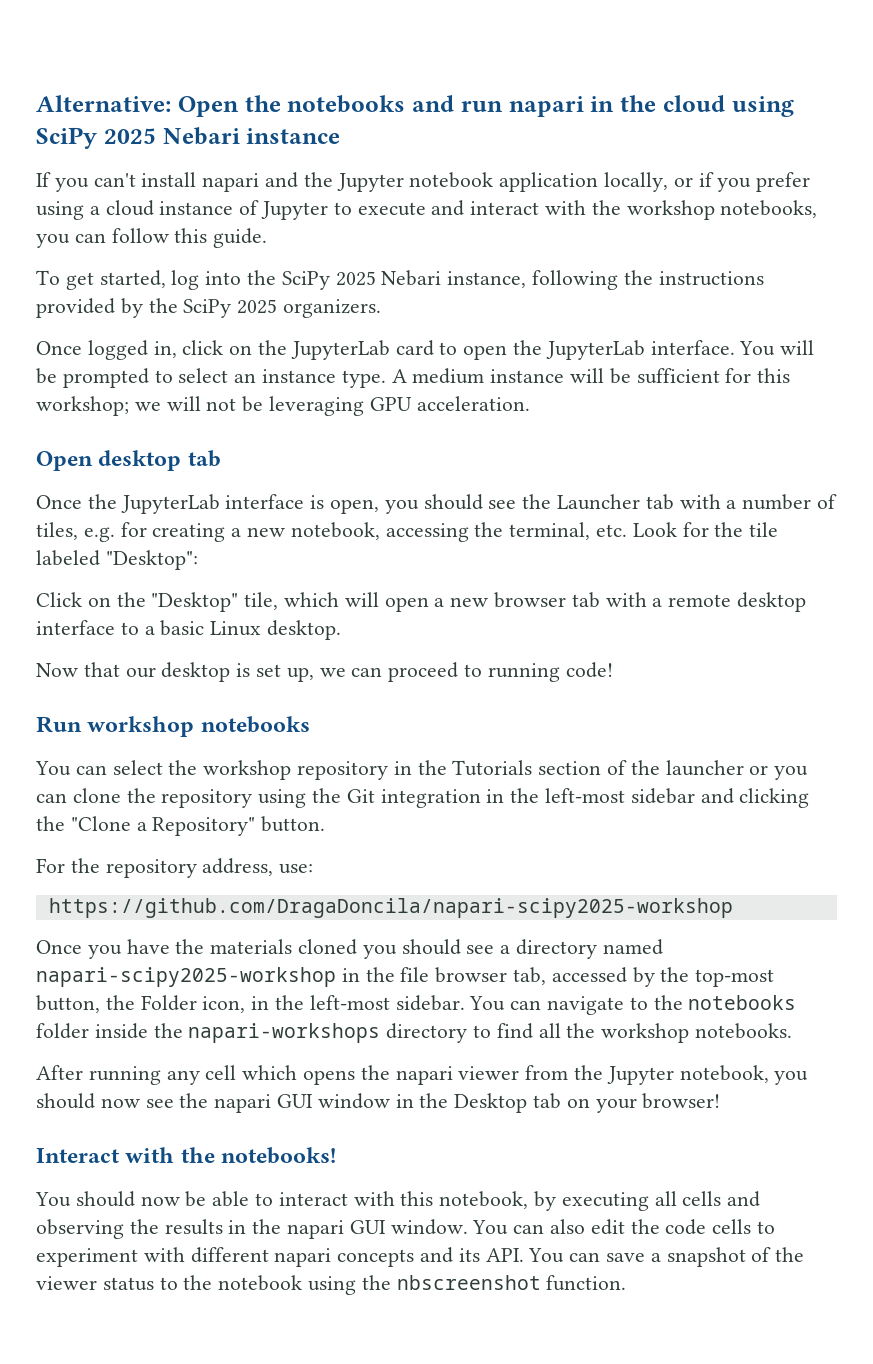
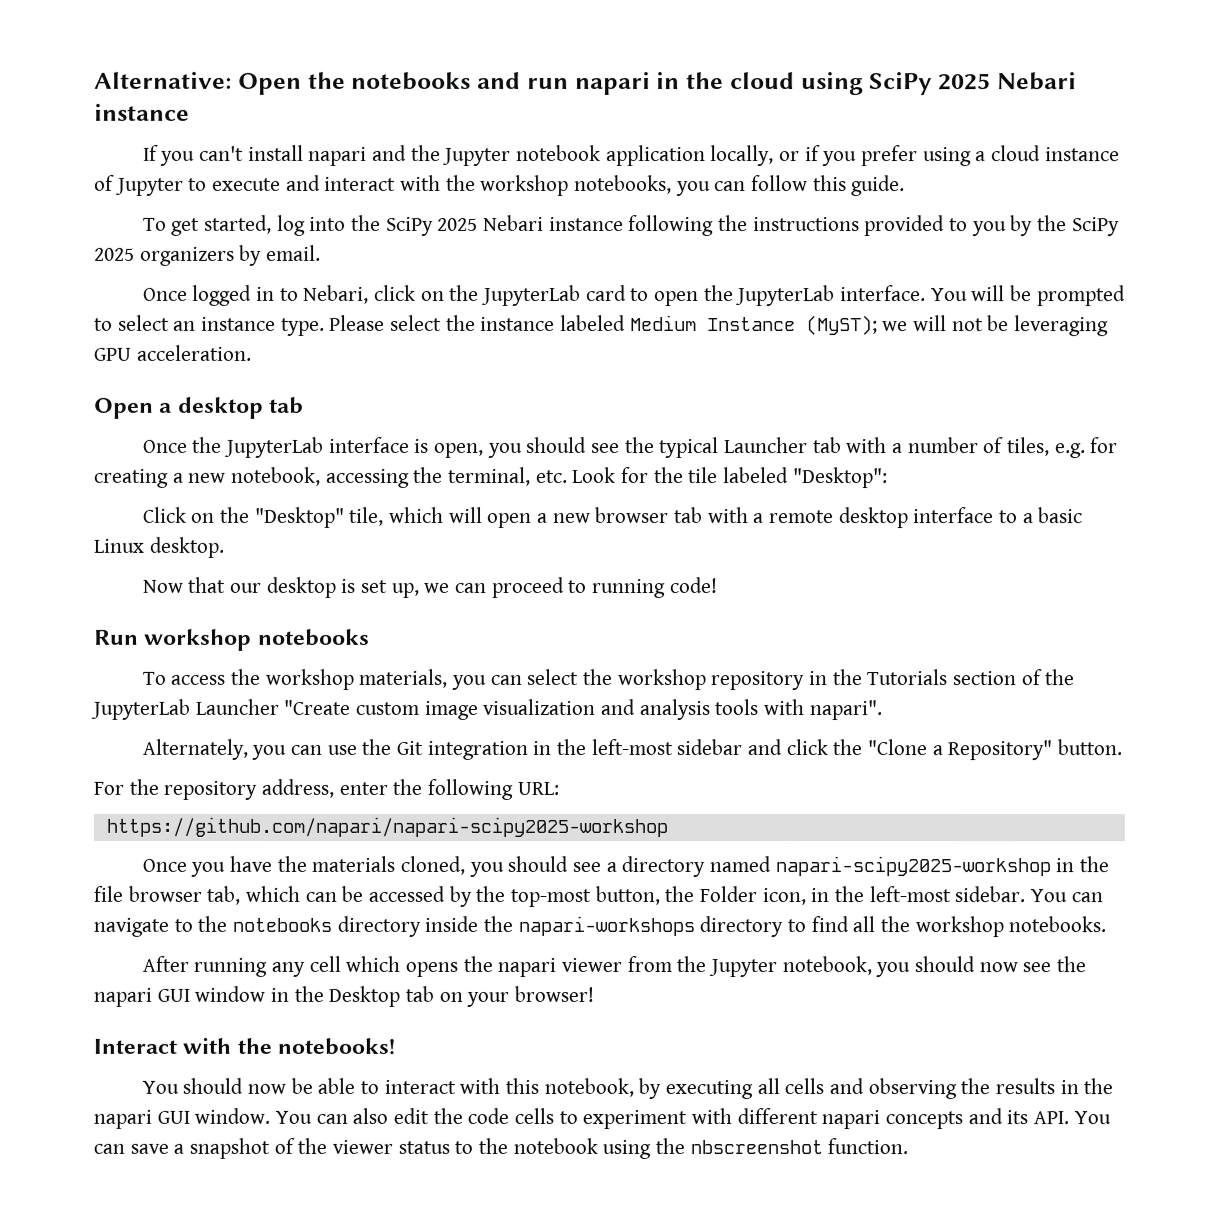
[447,271,527,288] instance, -> [548,216,624,232] instance
(115, 308) none -> [948,218,1007,237] to you
[283,299,382,318] organizers. -> [139,244,322,266] organizers by email.
[153,341,177,358] in, -> [255,284,370,304] in to Nebari,
[391,368,791,384] [36,396,129,416] A medium instance will be sufficient for this workshop; -> [329,314,878,336] Please select the instance labeled Medium Instance (MyST);
(93, 461) none -> [159,402,173,413] a
(552, 501) none -> [659,437,720,459] typical
[35,761,71,776] You -> [141,668,486,690] To access the workshop materials, you
[665,760,809,780] [36,788,307,808] launcher or you can clone the repository using -> [90,698,882,721] [141,738,357,760] JupyterLab Launcher "Create custom image visualization and analysis tools with napari". // Alternately, you can use
[739,788,810,808] clicking -> [785,739,828,756] click
[279,864,314,874] [48,898,733,918] use: // https://github.com/DragaDoncila/napari-scipy2025-workshop -> [338,778,559,800] [105,816,668,838] enter the following URL: // https://github.com/napari/napari-scipy2025-workshop
[298,939,358,955] cloned -> [399,855,465,875] cloned,
(547, 976) none -> [245,885,364,902] which can be
[36,1023,89,1039] folder -> [336,915,421,937] directory

